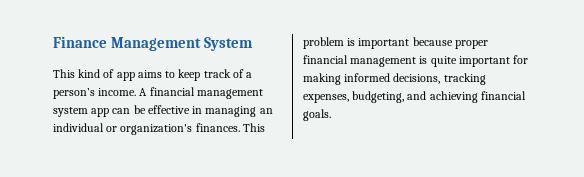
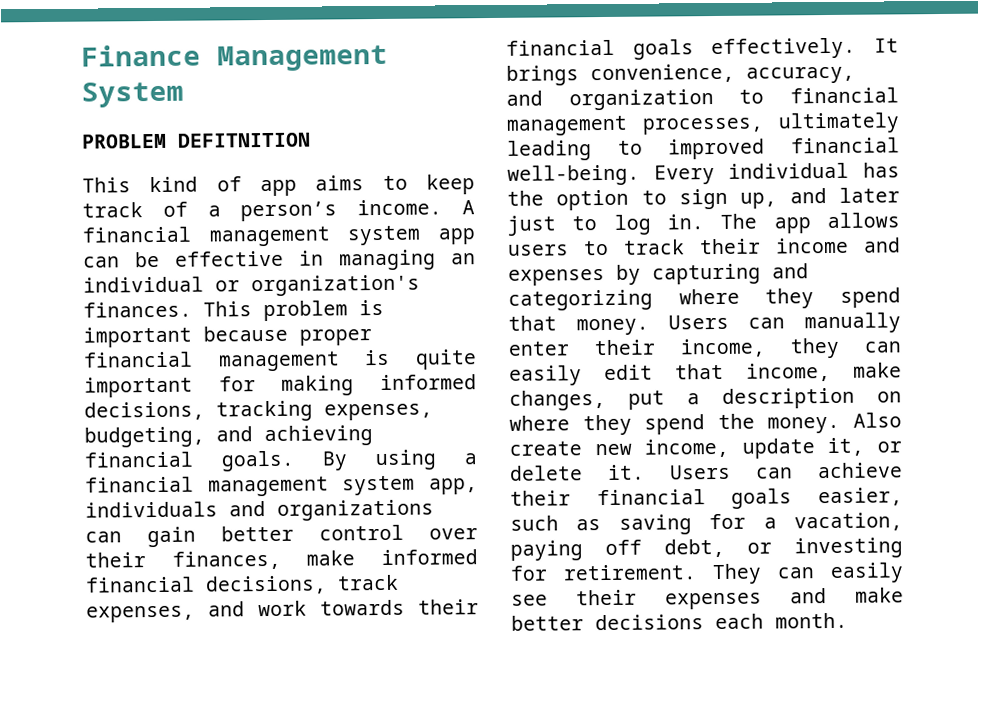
(254, 44) none -> [82,132,311,149] // PROBLEM DEFITNITION
(331, 115) none -> [322,449,477,471] [85,475,479,497] [85,499,434,521] [85,524,478,548] [85,549,478,570] [85,574,399,595] [86,599,479,623] [506,37,899,60] [506,63,855,86] [506,87,899,111] [506,112,900,136] [507,137,900,161] [507,162,900,186] [507,187,900,211] [507,212,900,236] [508,237,901,256] [508,263,809,286] [508,287,901,311] [508,312,901,336] [508,337,902,359] [509,362,902,386] [509,387,902,411] [509,412,902,436] [509,437,902,459] [510,462,903,481] [510,487,903,509] [510,512,903,535] [510,537,903,561] [510,562,904,585] [511,587,904,610] [511,612,848,631] By using a financial management system app, individuals and organizations can gain better control over their finances, make informed financial decisions, track expenses, and work towards their financial goals effectively. It brings convenience, accuracy, and organization to financial management processes, ultimately leading to improved financial well-being. Every individual has the option to sign up, and later just to log in. The app allows users to track their income and expenses by capturing and categorizing where they spend that money. Users can manually enter their income, they can easily edit that income, make changes, put a description on where they spend the money. Also create new income, update it, or delete it. Users can achieve their financial goals easier, such as saving for a vacation, paying off debt, or investing for retirement. They can easily see their expenses and make better decisions each month.

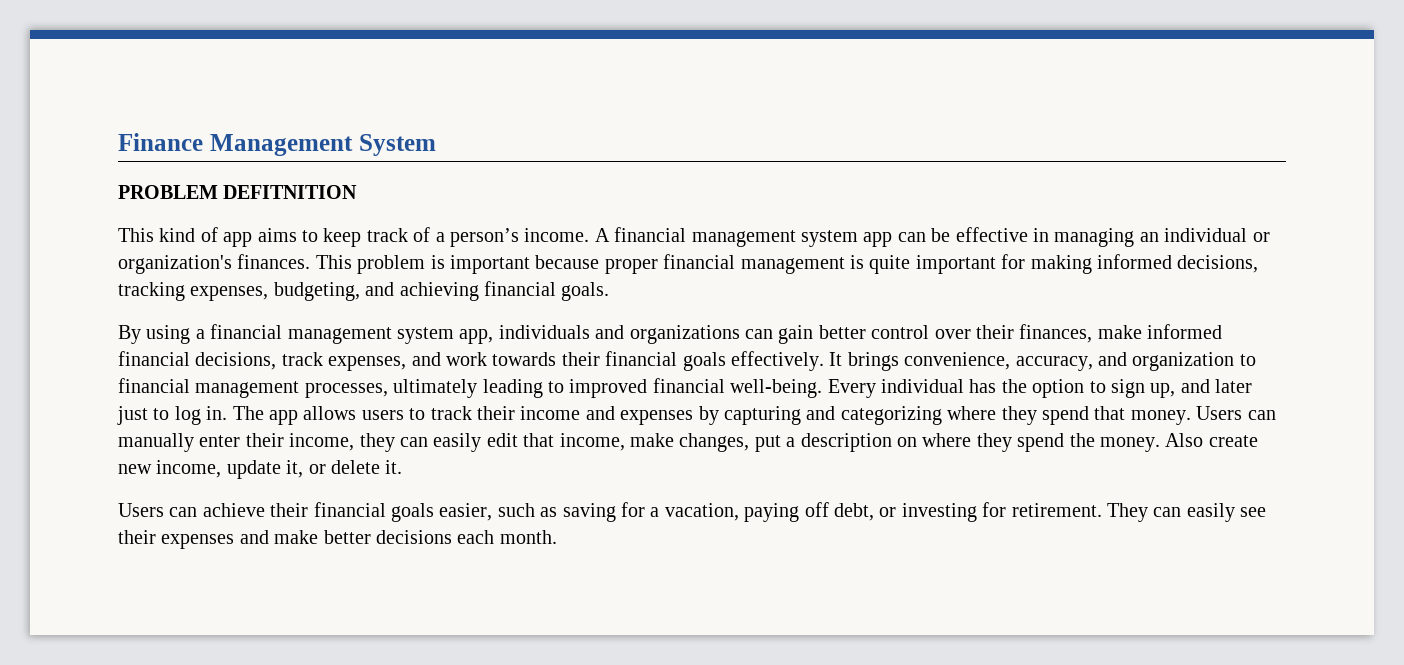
(295, 461) none -> (610, 291) //
(645, 472) none -> (403, 467) //

